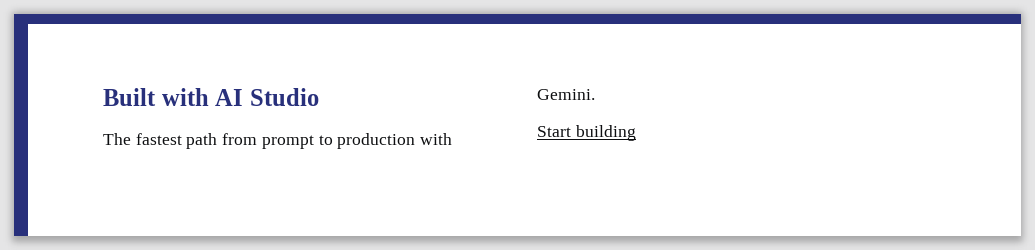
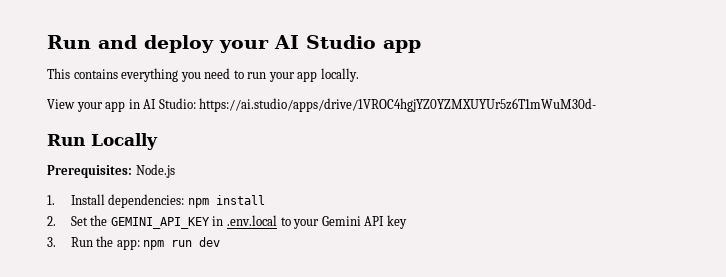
[103,88,319,106] [103,133,453,149] [537,89,595,100] [537,125,636,141] Built with AI Studio // The fastest path from prompt to production with Gemini. // Start building -> [47,35,421,53] [47,68,359,82] [47,98,597,112] [47,133,158,150] [47,164,175,178] [47,194,265,208] [47,215,407,229] [47,236,221,250] Run and deploy your AI Studio app // This contains everything you need to run your app locally. // View your app in AI Studio: https://ai.studio/apps/drive/1VROC4hgjYZ0YZMXUYUr5z6T1mWuM30d- // Run Locally // Prerequisites: Node.js // 1. Install dependencies: npm install // 2. Set the GEMINI_API_KEY in .env.local to your Gemini API key // 3. Run the app: npm run dev

